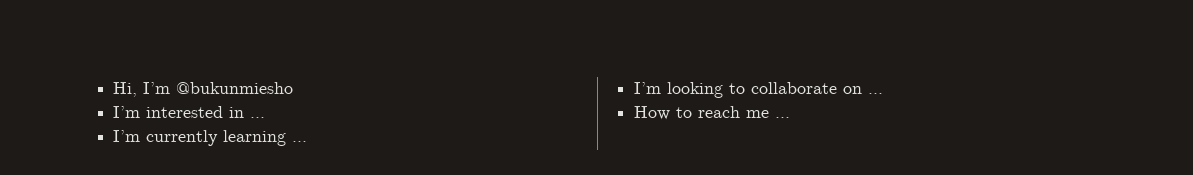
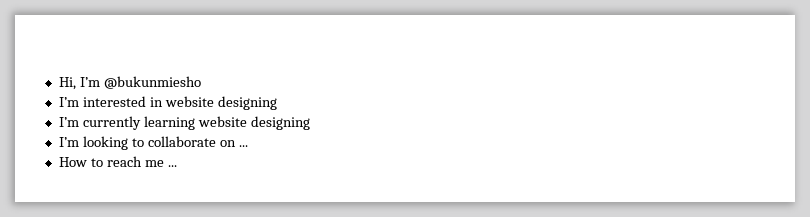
[250,117,266,118] ... -> [164,96,277,110] website designing
[292,141,308,142] ... -> [197,116,310,130] website designing

